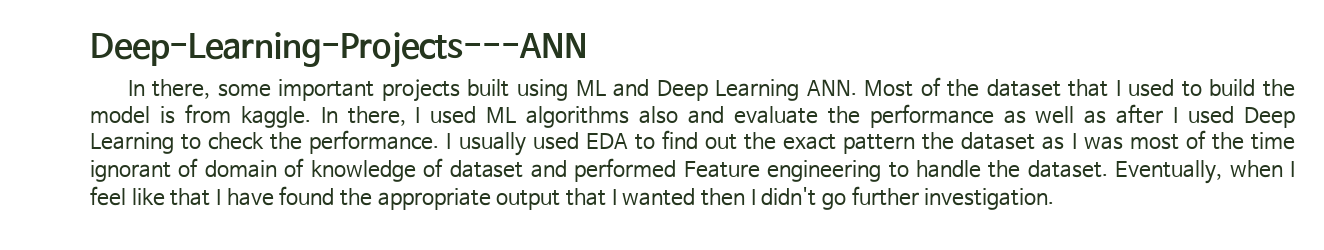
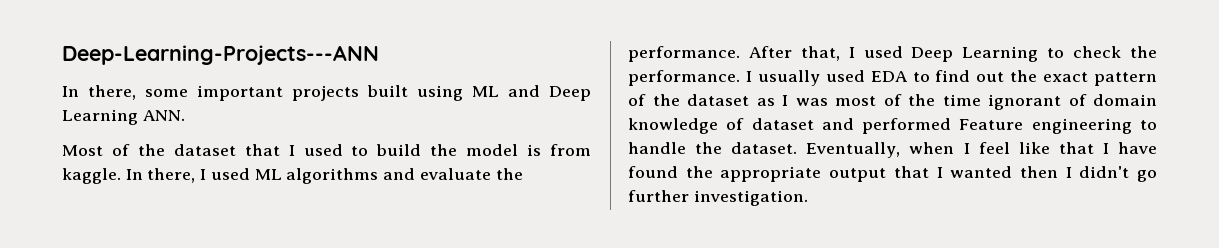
(857, 87) none -> (185, 115) //
[639,106,679,124] also -> (379, 176) none
[869,104,1164,128] performance as well as after -> [628,46,840,62] performance. After that,
(916, 144) none -> [628,94,646,106] of
[284,158,305,177] of -> (1157, 100) none

